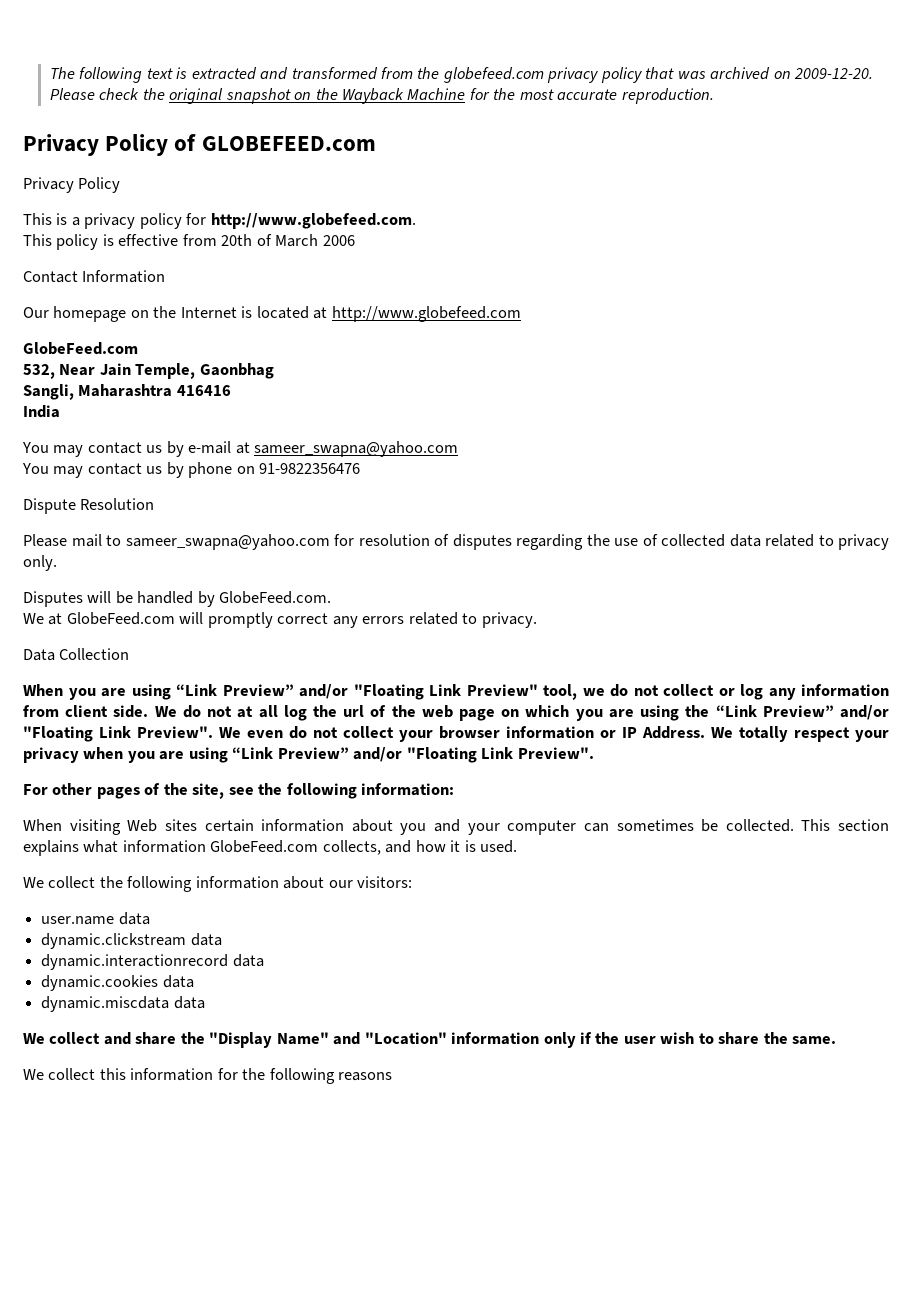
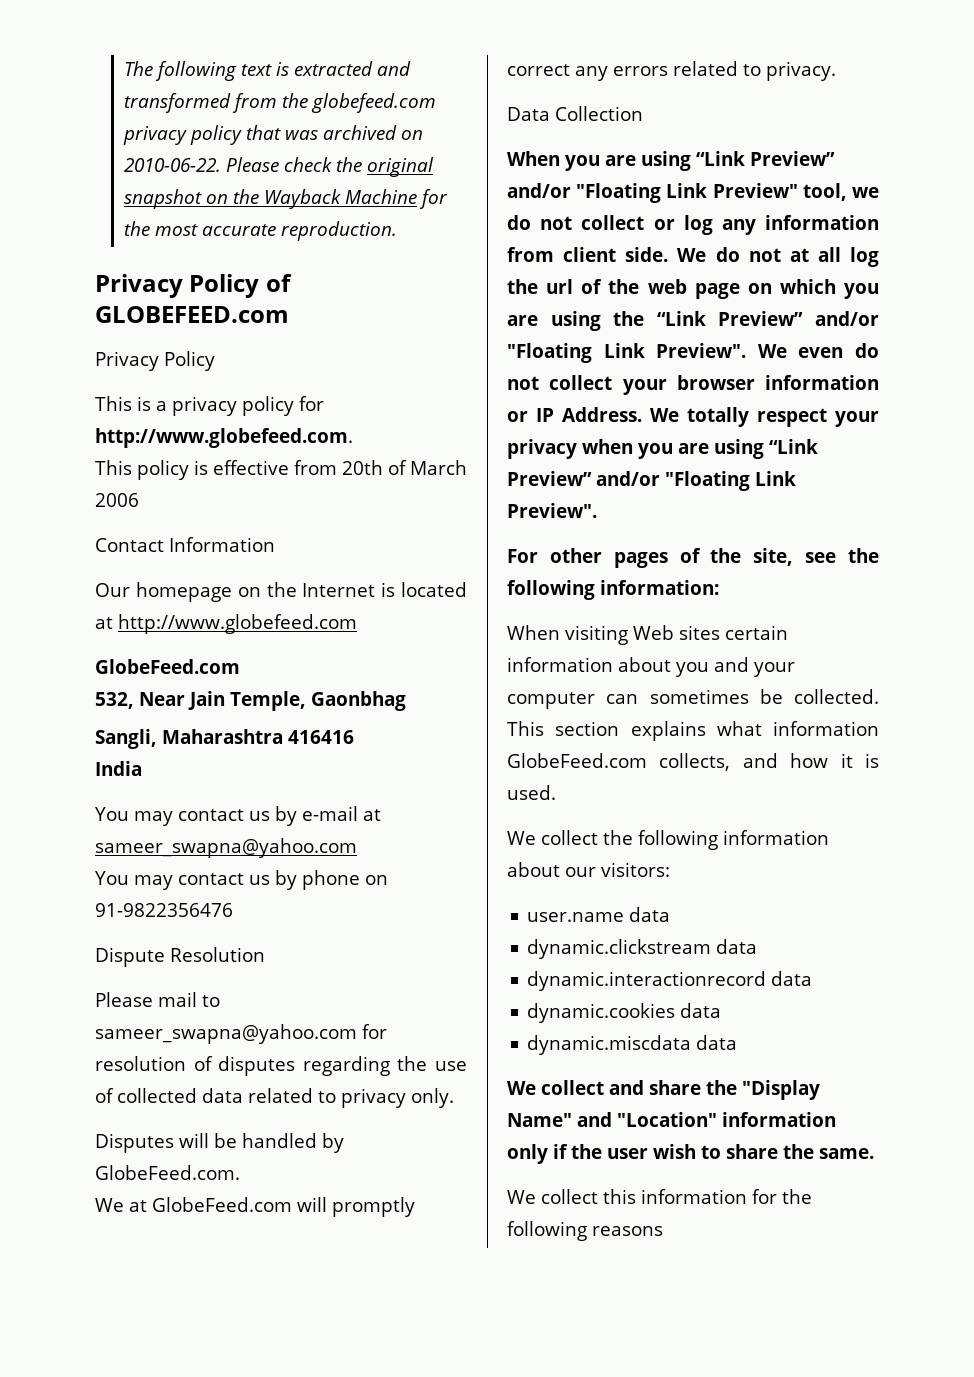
[794,68,874,79] 2009-12-20. -> [124,158,222,172] 2010-06-22.

